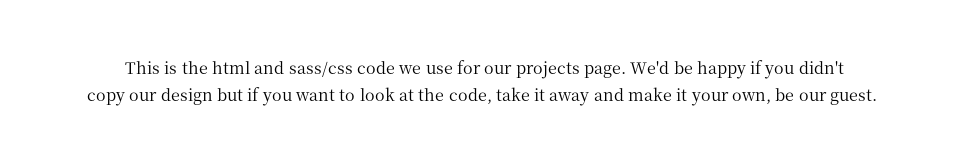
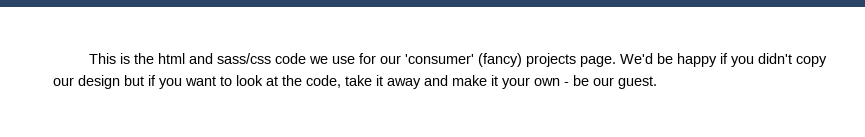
(513, 69) none -> [404,53,522,67] 'consumer' (fancy)
[732,92,772,104] own, -> [534,78,569,86] own -

